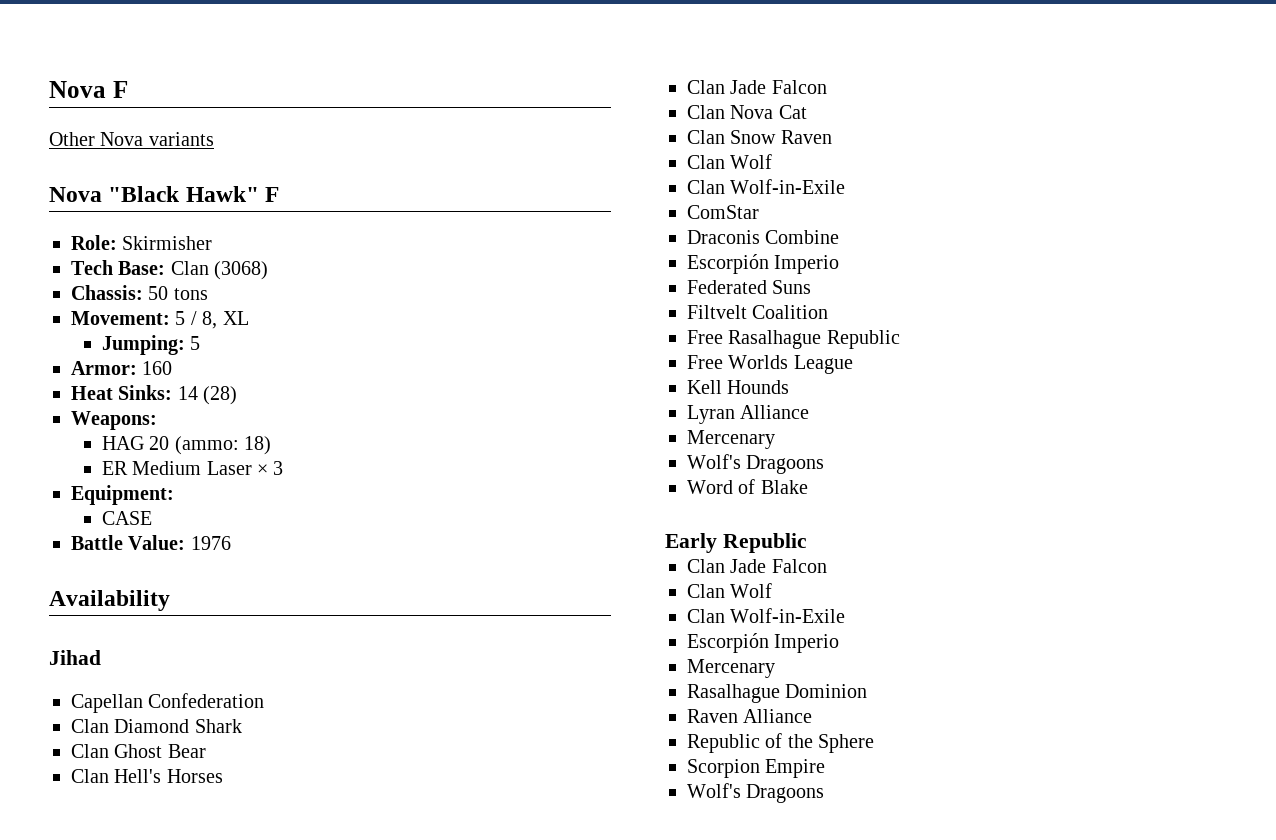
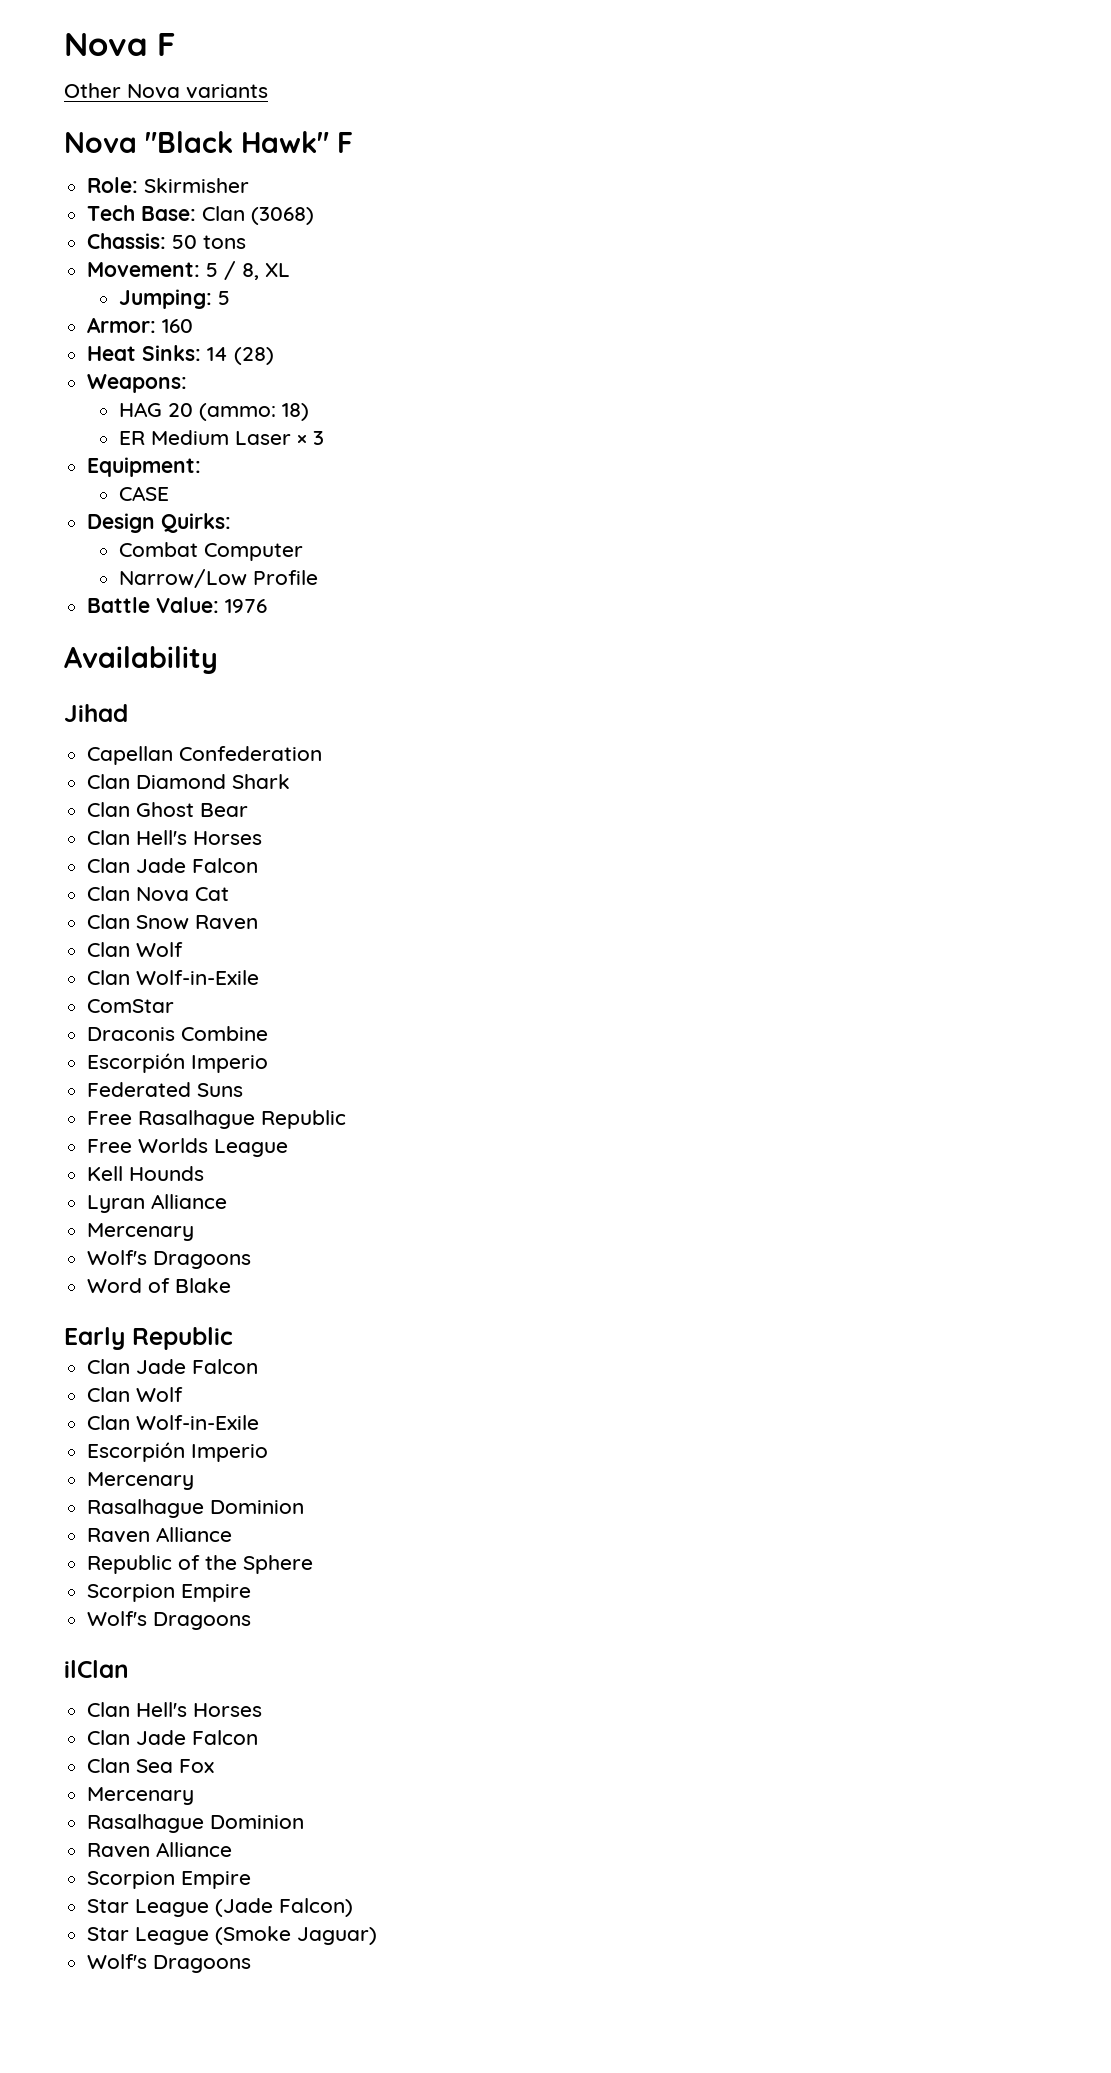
(152, 518) none -> [87,513,232,533] [119,542,304,561] [119,569,319,588] // Design Quirks: // Combat Computer // Narrow/Low Profile
[687,305,829,319] // Filtvelt Coalition -> (244, 1090) none
(825, 793) none -> [64,1660,129,1678] [87,1702,263,1717] [87,1730,259,1745] [87,1758,215,1773] [87,1787,195,1805] [87,1814,305,1833] [87,1842,233,1858] [87,1871,252,1889] [87,1898,354,1917] [87,1926,378,1945] [87,1954,252,1973] // ilClan // Clan Hell's Horses // Clan Jade Falcon // Clan Sea Fox // Mercenary // Rasalhague Dominion // Raven Alliance // Scorpion Empire // Star League (Jade Falcon) // Star League (Smoke Jaguar) // Wolf's Dragoons

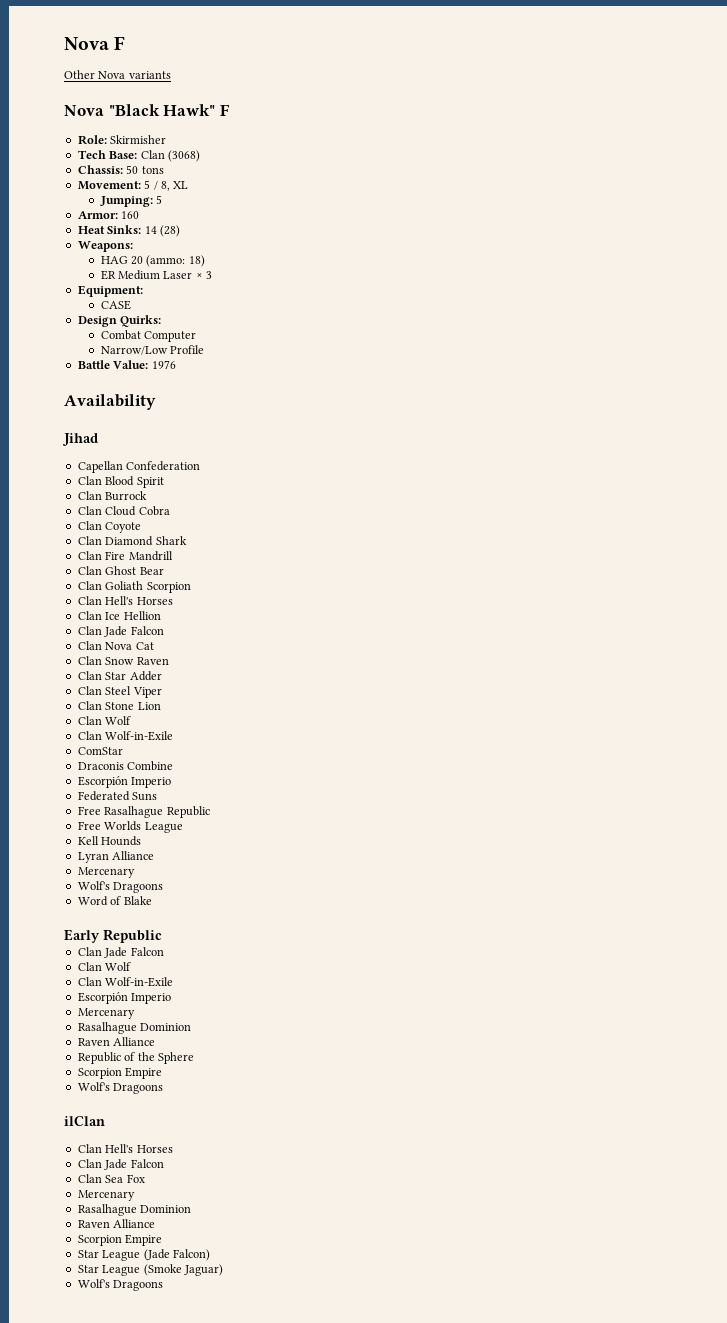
(323, 753) none -> [77,476,164,488] [77,491,148,501] [77,506,170,516] [77,521,142,533] // Clan Blood Spirit // Clan Burrock // Clan Cloud Cobra // Clan Coyote
(291, 781) none -> [77,551,173,561] // Clan Fire Mandrill
[87,830,263,845] // Clan Hell's Horses -> [77,581,191,593] [77,596,173,605] [77,611,161,620] // Clan Goliath Scorpion // Clan Hell's Horses // Clan Ice Hellion
(259, 922) none -> [77,671,162,681] [77,686,162,698] [77,701,161,710] // Clan Star Adder // Clan Steel Viper // Clan Stone Lion

